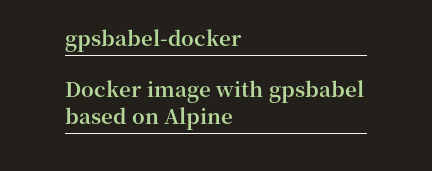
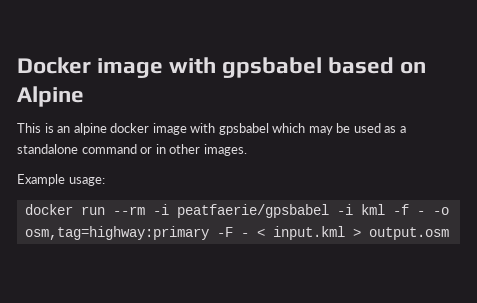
[65,29,242,52] gpsbabel-docker // -> (17, 65) none
(234, 118) none -> [17,123,406,135] [17,144,247,156] [17,174,105,186] [24,204,449,218] [24,226,449,240] // This is an alpine docker image with gpsbabel which may be used as a standalone command or in other images. // Example usage: // docker run --rm -i peatfaerie/gpsbabel -i kml -f - -o osm,tag=highway:primary -F - < input.kml > output.osm

